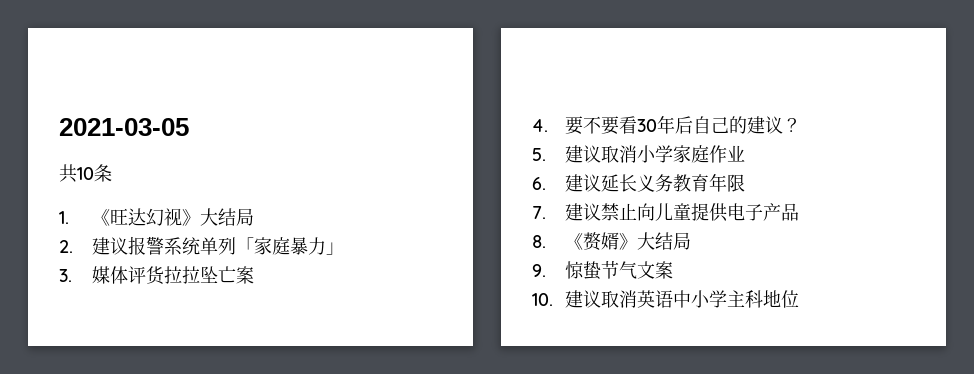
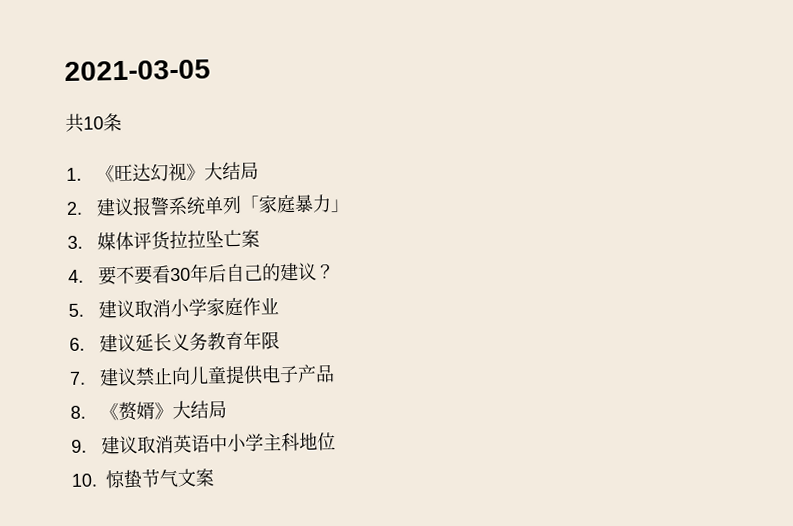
[564,261,673,280] [532,293,553,306] 惊蛰节气文案 // 10. -> (87, 446) none
(799, 299) none -> [71,468,215,489] // 10.惊蛰节气文案

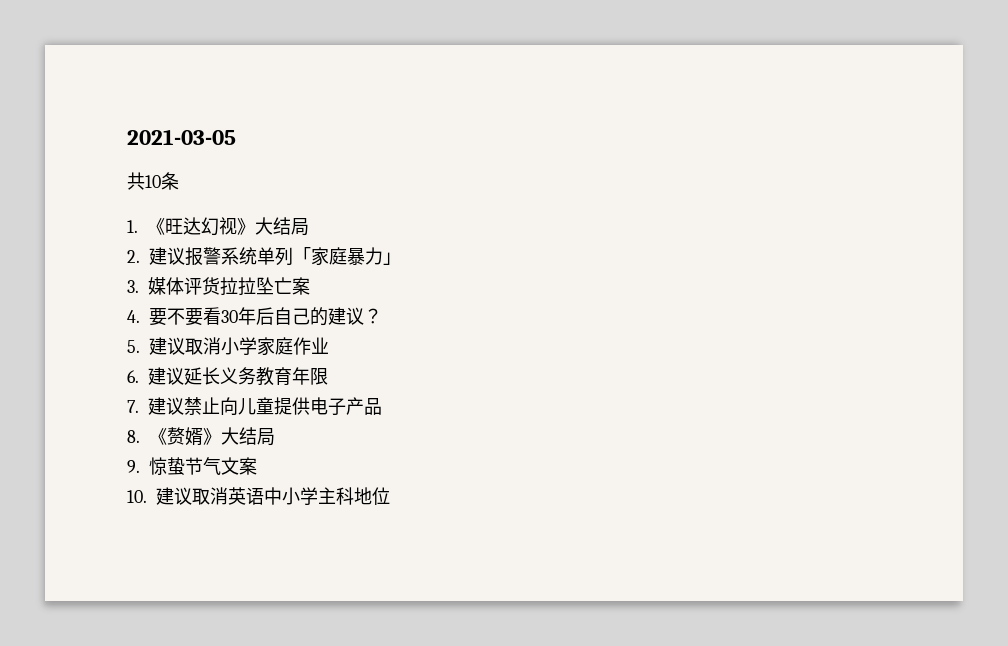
(87, 446) none -> [149,457,257,475] [127,490,147,503] 惊蛰节气文案 // 10.
[71,468,215,489] // 10.惊蛰节气文案 -> (390, 496) none

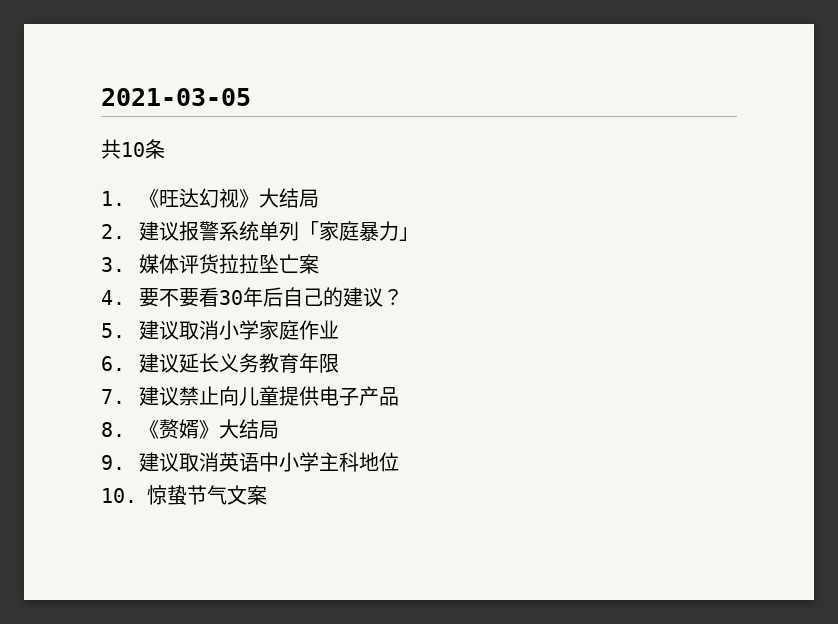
[149,457,257,475] [127,490,147,503] 惊蛰节气文案 // 10. -> (125, 462) none
(390, 496) none -> [101,485,267,505] // 10.惊蛰节气文案

